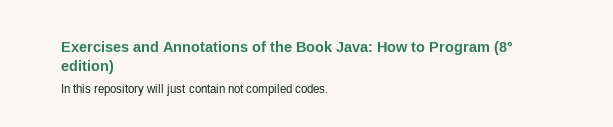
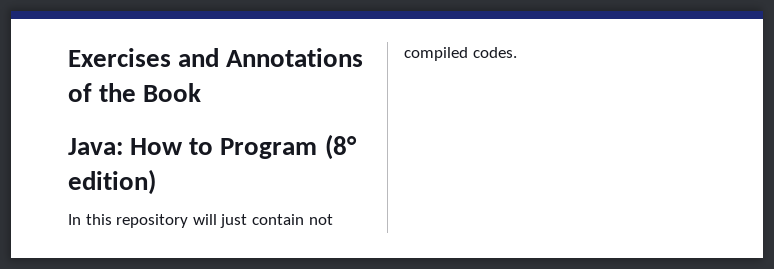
(333, 46) none -> (202, 92) //

